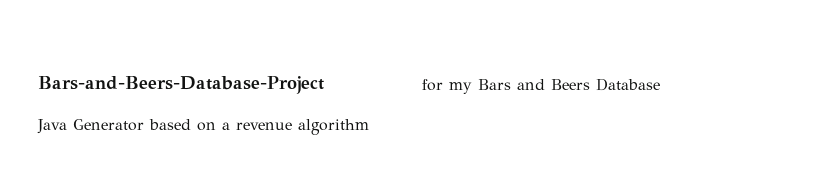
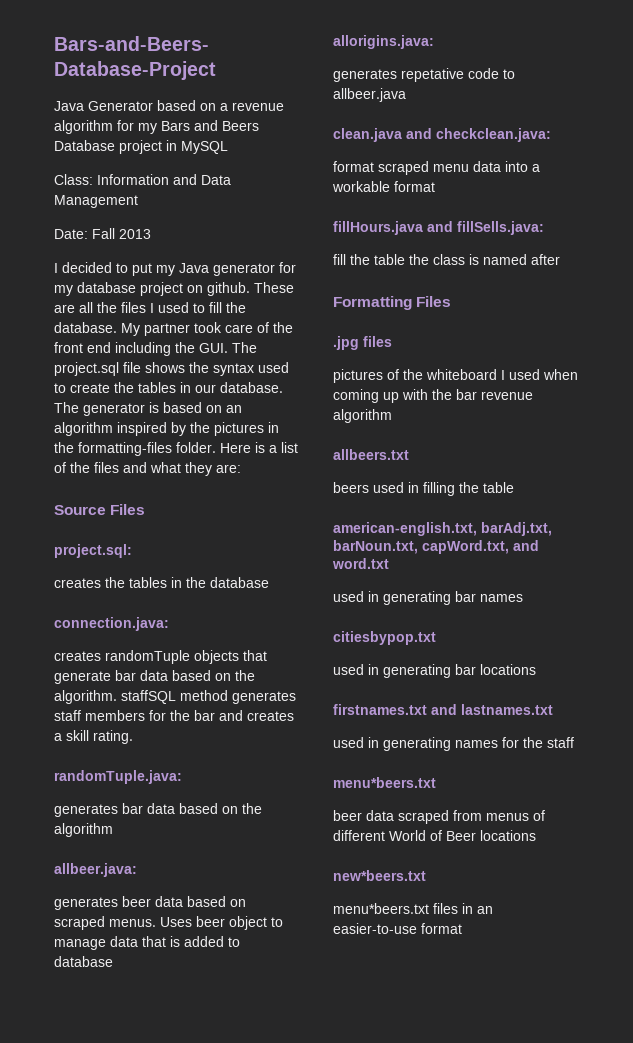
(660, 84) none -> [119,140,228,154] [54,174,231,185] [54,195,138,208] [54,228,151,239] [54,262,296,276] [54,282,294,296] [54,302,246,313] [54,322,293,336] [54,342,257,356] [54,362,289,376] [54,382,283,393] [54,402,242,416] [54,422,279,436] [54,442,298,456] [54,462,241,476] [54,504,146,515] [54,544,132,558] [54,577,269,588] [54,617,169,631] [54,650,267,664] [54,670,255,684] [54,690,296,704] [54,710,294,721] [54,730,133,744] [54,770,182,784] [54,803,262,817] [54,823,113,837] [54,863,137,877] [54,896,246,910] [54,916,283,930] [54,936,240,950] [54,956,113,967] [333,35,434,49] [333,68,515,82] [333,88,406,102] [333,128,551,142] [333,161,540,175] [332,181,435,192] [333,221,544,235] [333,254,560,265] [333,296,452,310] [333,336,392,350] [333,369,578,383] [333,389,533,403] [333,409,392,423] [333,449,409,460] [333,482,514,496] [333,522,552,536] [333,540,539,554] [332,558,389,569] [333,591,523,605] [333,631,436,645] [333,664,536,678] [333,704,553,715] [333,737,574,751] [333,777,436,788] [333,810,545,824] [333,830,536,841] [333,870,426,881] [333,903,493,914] [333,923,462,934] project in MySQL // Class: Information and Data Management // Date: Fall 2013 // I decided to put my Java generator for my database project on github. These are all the files I used to fill the database. My partner took care of the front end including the GUI. The project.sql file shows the syntax used to create the tables in our database. The generator is based on an algorithm inspired by the pictures in the formatting-files folder. Here is a list of the files and what they are: // Source Files // project.sql: // creates the tables in the database // connection.java: // creates randomTuple objects that generate bar data based on the algorithm. staffSQL method generates staff members for the bar and creates a skill rating. // randomTuple.java: // generates bar data based on the algorithm // allbeer.java: // generates beer data based on scraped menus. Uses beer object to manage data that is added to database // allorigins.java: // generates repetative code to allbeer.java // clean.java and checkclean.java: // format scraped menu data into a workable format // fillHours.java and fillSells.java: // fill the table the class is named after // Formatting Files // .jpg files // pictures of the whiteboard I used when coming up with the bar revenue algorithm // allbeers.txt // beers used in filling the table // american-english.txt, barAdj.txt, barNoun.txt, capWord.txt, and word.txt // used in generating bar names // citiesbypop.txt // used in generating bar locations // firstnames.txt and lastnames.txt // used in generating names for the staff // menu*beers.txt // beer data scraped from menus of different World of Beer locations // new*beers.txt // menu*beers.txt files in an easier-to-use format

